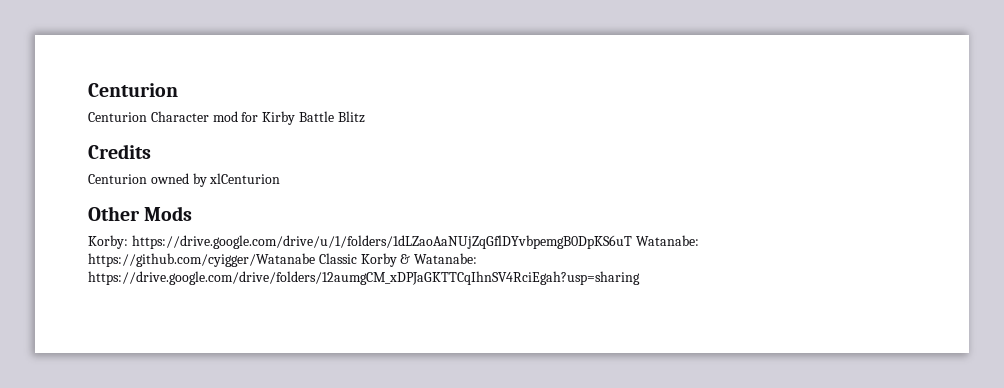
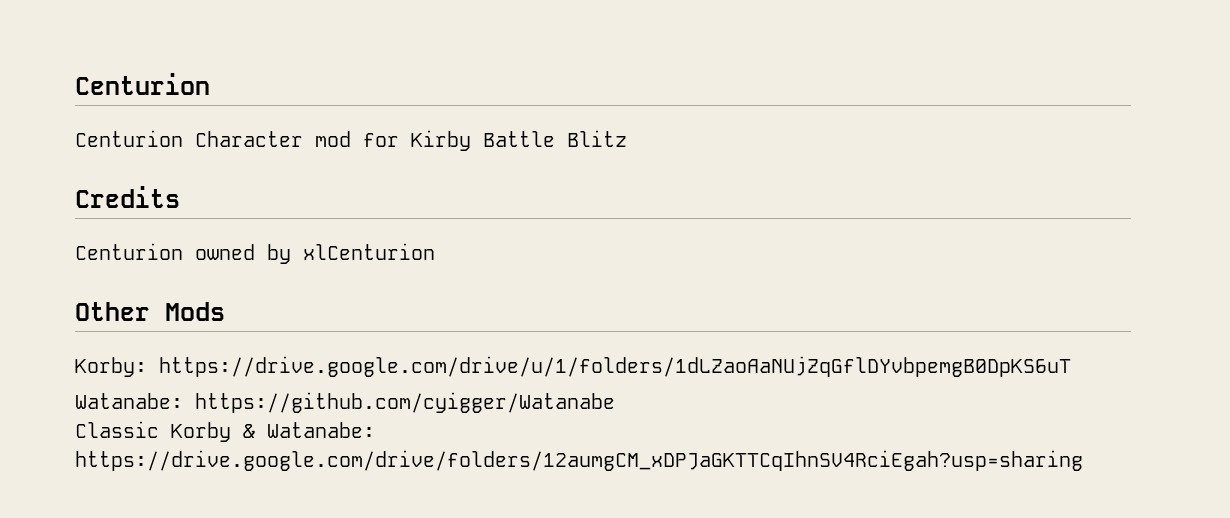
(632, 242) none -> (1071, 366) //
(315, 260) none -> (615, 402) //

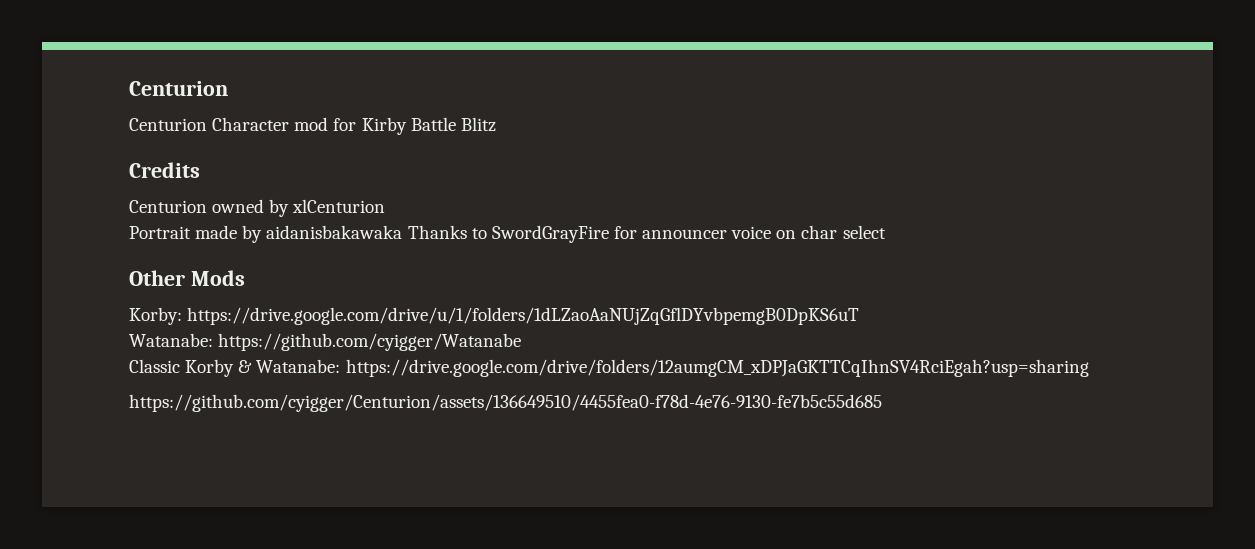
(435, 251) none -> [129,225,886,243] // Portrait made by aidanisbakawaka Thanks to SwordGrayFire for announcer voice on char select
(1083, 460) none -> [129,394,882,412] // https://github.com/cyigger/Centurion/assets/136649510/4455fea0-f78d-4e76-9130-fe7b5c55d685

